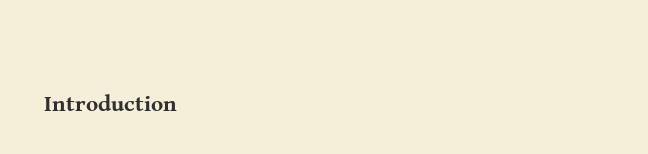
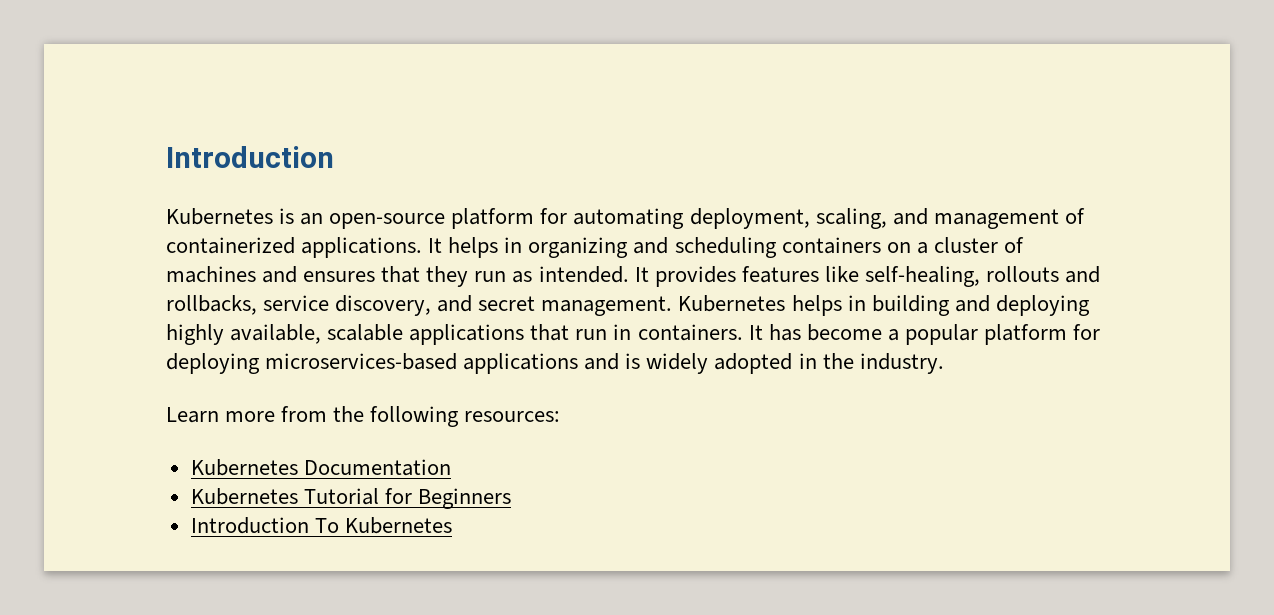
[44,94,177,111] Introduction -> [166,146,334,168] [166,208,1085,229] [166,237,1024,258] [166,266,1101,287] [166,295,1090,316] [166,324,1101,345] [166,353,944,374] [166,406,561,427] [190,459,451,476] [190,488,511,509] [190,517,452,534] Introduction // Kubernetes is an open-source platform for automating deployment, scaling, and management of containerized applications. It helps in organizing and scheduling containers on a cluster of machines and ensures that they run as intended. It provides features like self-healing, rollouts and rollbacks, service discovery, and secret management. Kubernetes helps in building and deploying highly available, scalable applications that run in containers. It has become a popular platform for deploying microservices-based applications and is widely adopted in the industry. // Learn more from the following resources: // Kubernetes Documentation // Kubernetes Tutorial for Beginners // Introduction To Kubernetes

